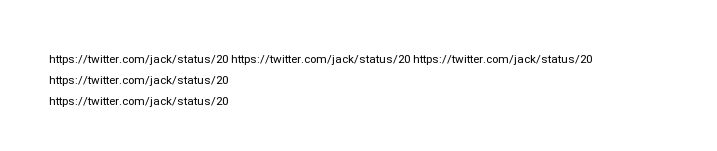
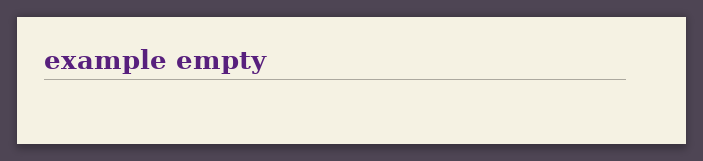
[49,55,593,65] [49,76,228,86] [49,97,228,107] https://twitter.com/jack/status/20 https://twitter.com/jack/status/20 https://twitter.com/jack/status/20 // https://twitter.com/jack/status/20 // https://twitter.com/jack/status/20 -> [44,49,267,74] example empty

